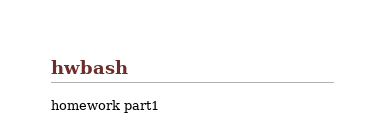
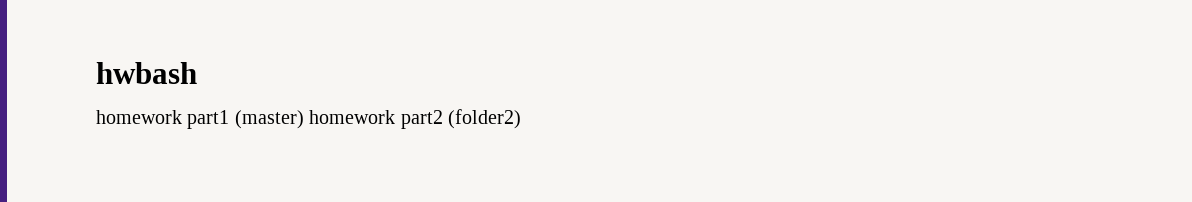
(159, 107) none -> [234,109,521,129] (master) homework part2 (folder2)

